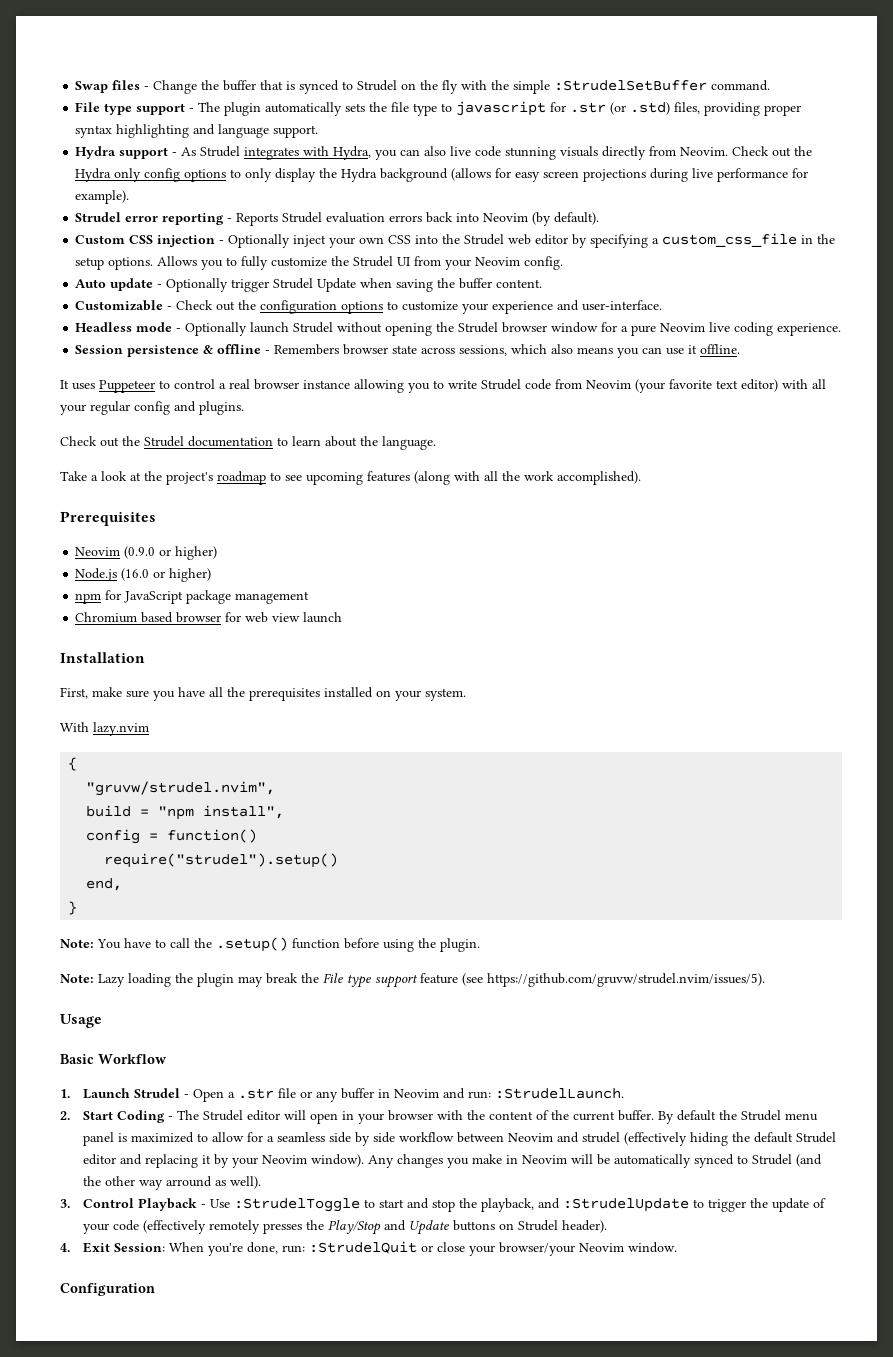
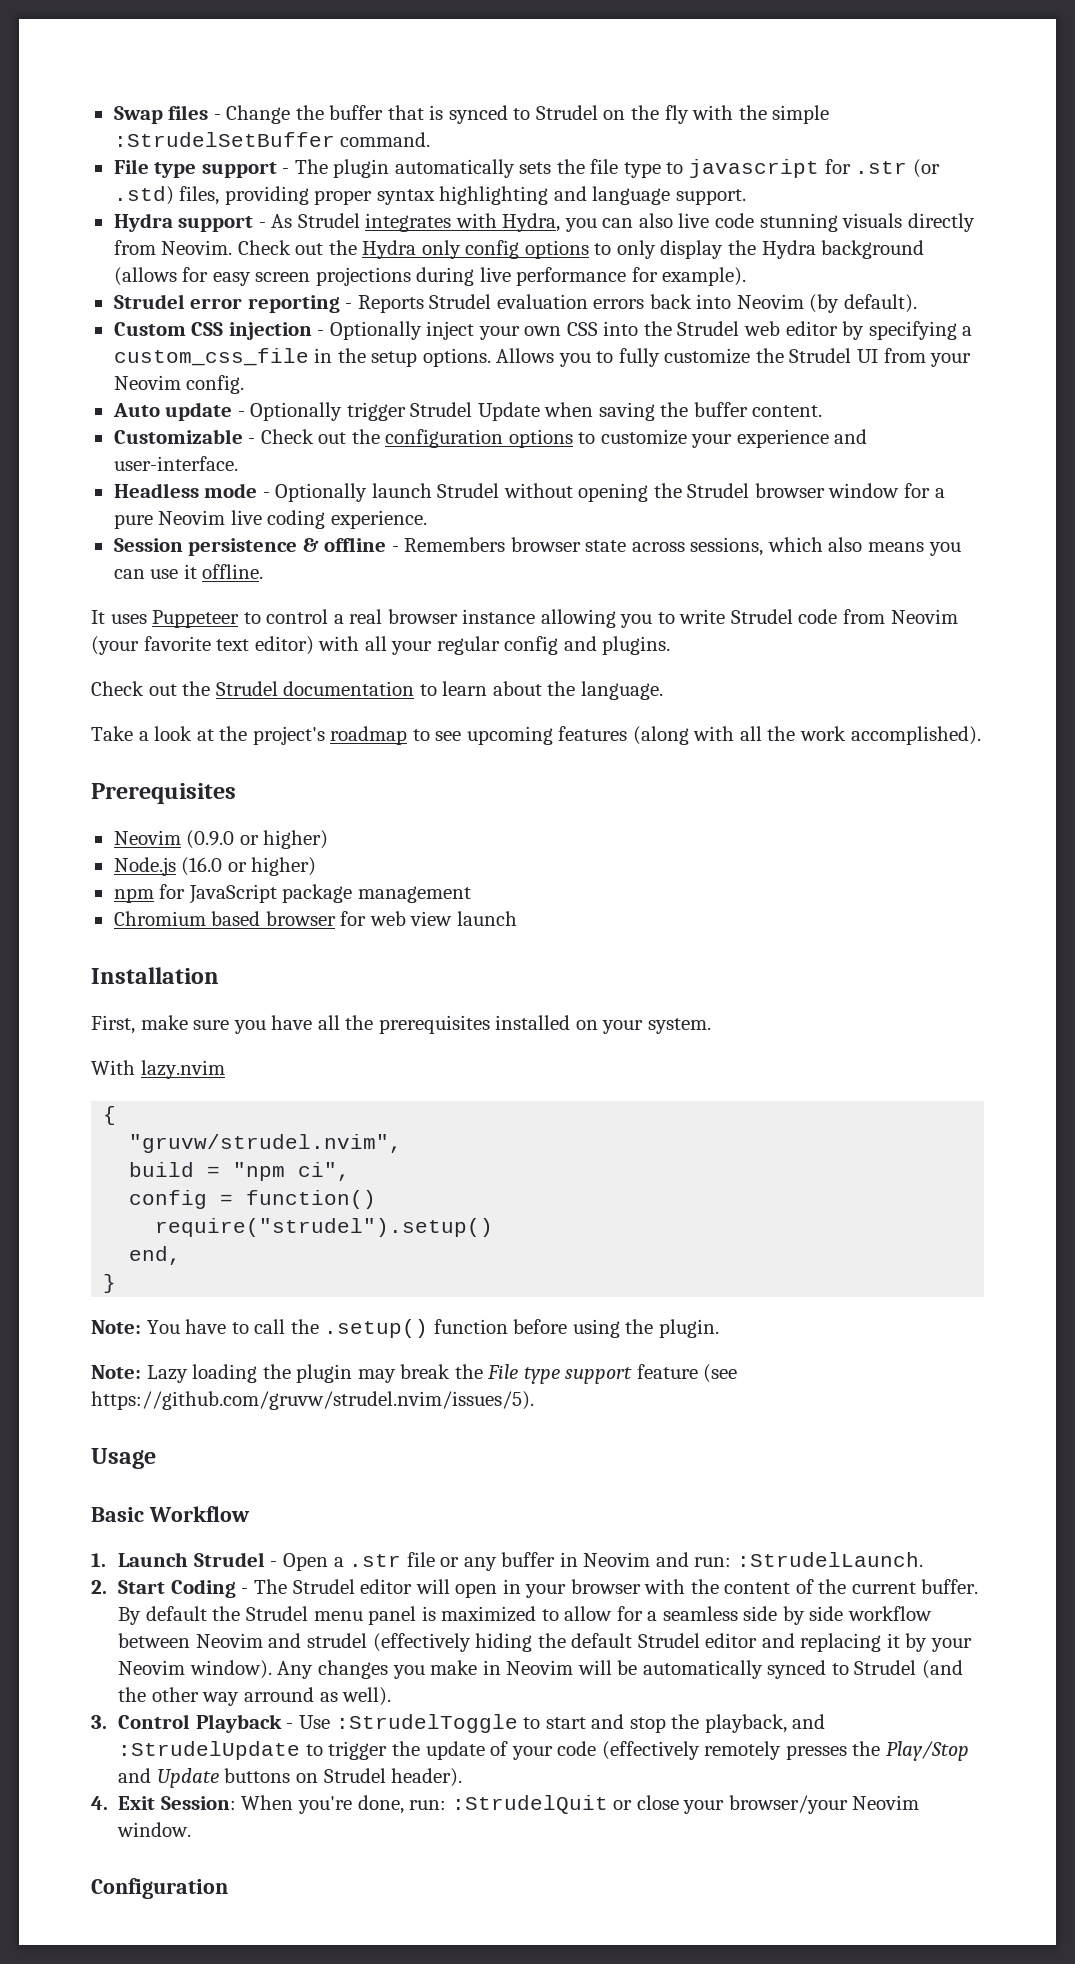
[203,805,285,819] install", -> [298,1162,351,1181] ci",

